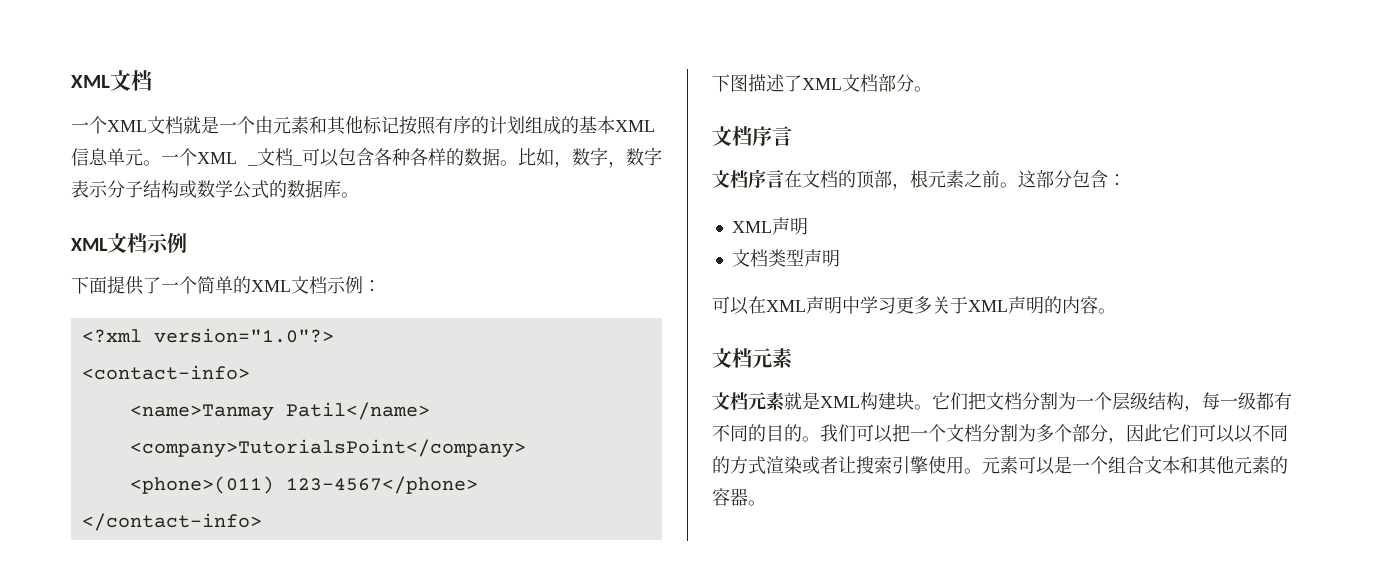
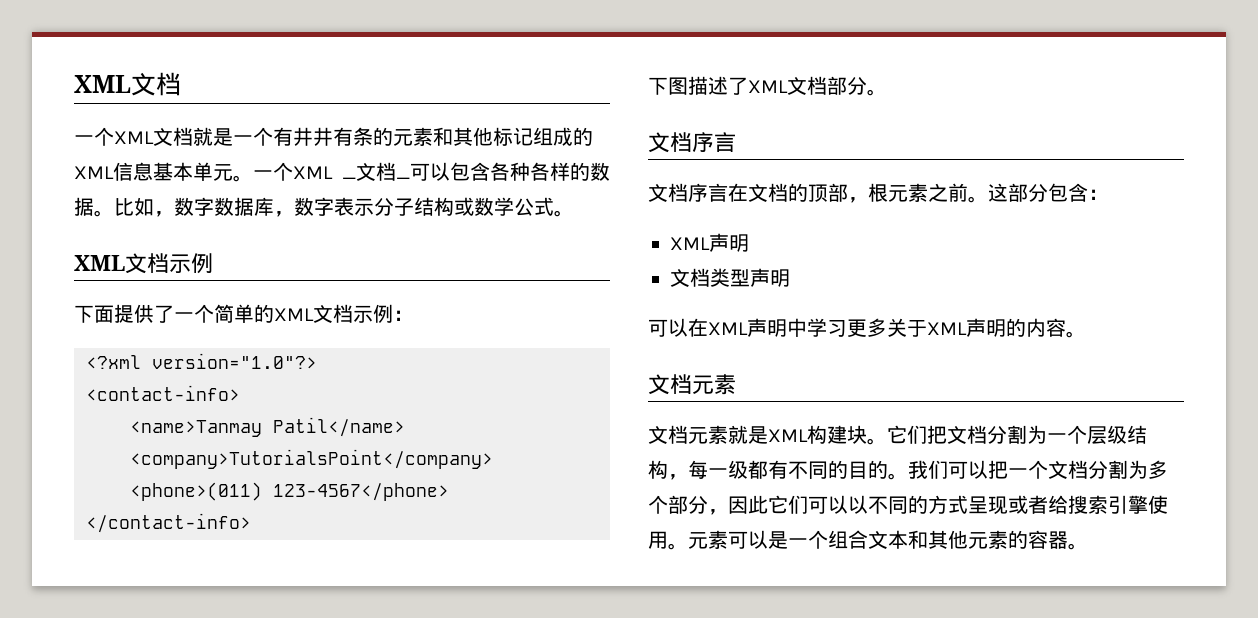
[255,116,273,134] 由 -> [273,127,393,146] 有井井有条的
[399,116,615,135] 按照有序的计划组成的基本 -> [533,127,593,146] 组成的
(108, 157) none -> [153,162,193,181] 基本
(608, 156) none -> [214,197,274,216] 数据库
[269,180,341,198] 的数据库 -> (554, 206) none
[766,456,856,474] 渲染或者让 -> [968,495,1068,515] 呈现或者给

